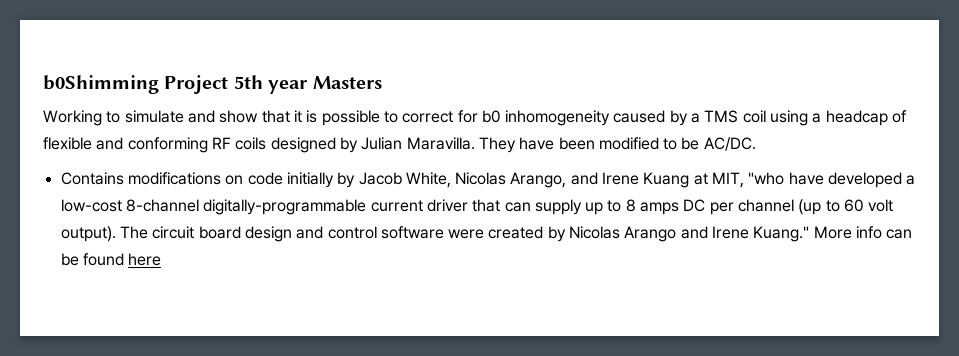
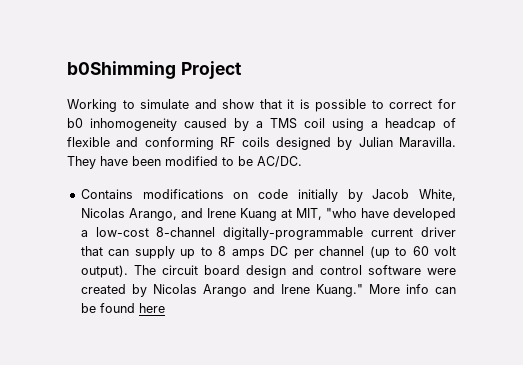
[233,75,382,94] 5th year Masters -> (242, 70) none

